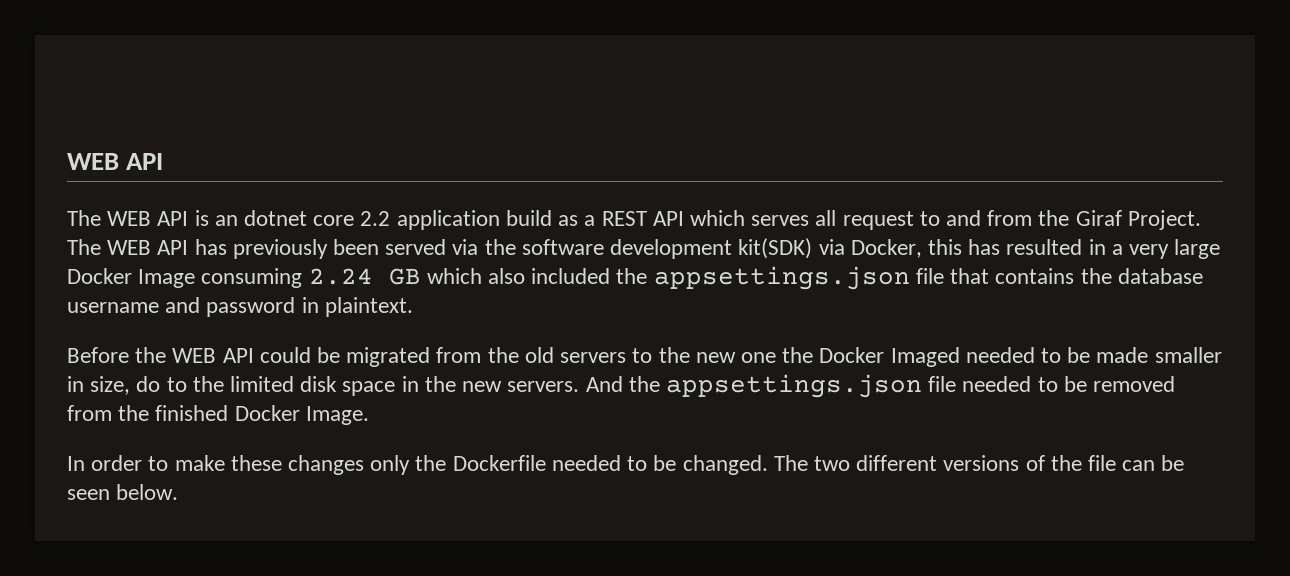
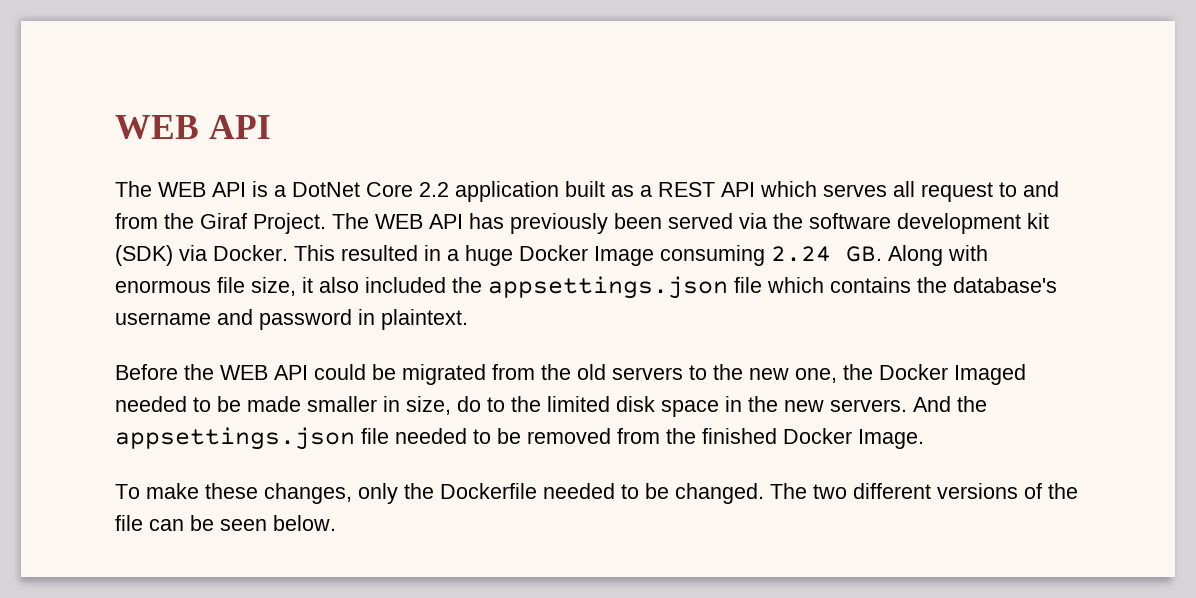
[214,210,355,226] an dotnet core -> [274,182,413,197] a DotNet Core
[505,210,552,226] build -> [565,181,605,197] built
[738,238,1001,259] kit(SDK) via Docker, this has -> [1027,213,1049,229] [115,245,335,266] kit (SDK) via Docker. This
[1128,239,1221,259] very large -> [465,245,513,266] huge
[388,268,482,285] GB which -> [846,245,988,266] [115,277,313,296] GB. Along with enormous file size, it
[950,268,990,284] that -> [767,277,824,293] which
[1117,268,1203,284] database -> [953,277,1057,293] database's
[740,352,776,363] one -> [795,368,837,383] one,
[67,455,169,471] In order to -> [115,484,140,499] To
[288,455,365,475] changes -> [264,483,352,504] changes,

